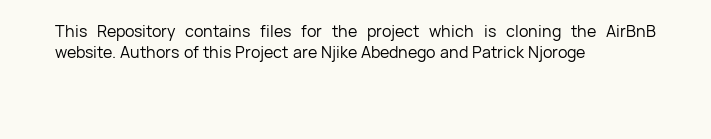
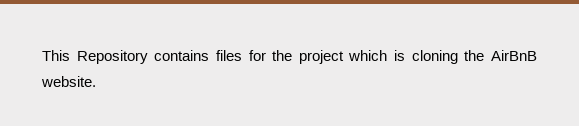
[120,46,586,62] Authors of this Project are Njike Abednego and Patrick Njoroge -> (96, 81) none

